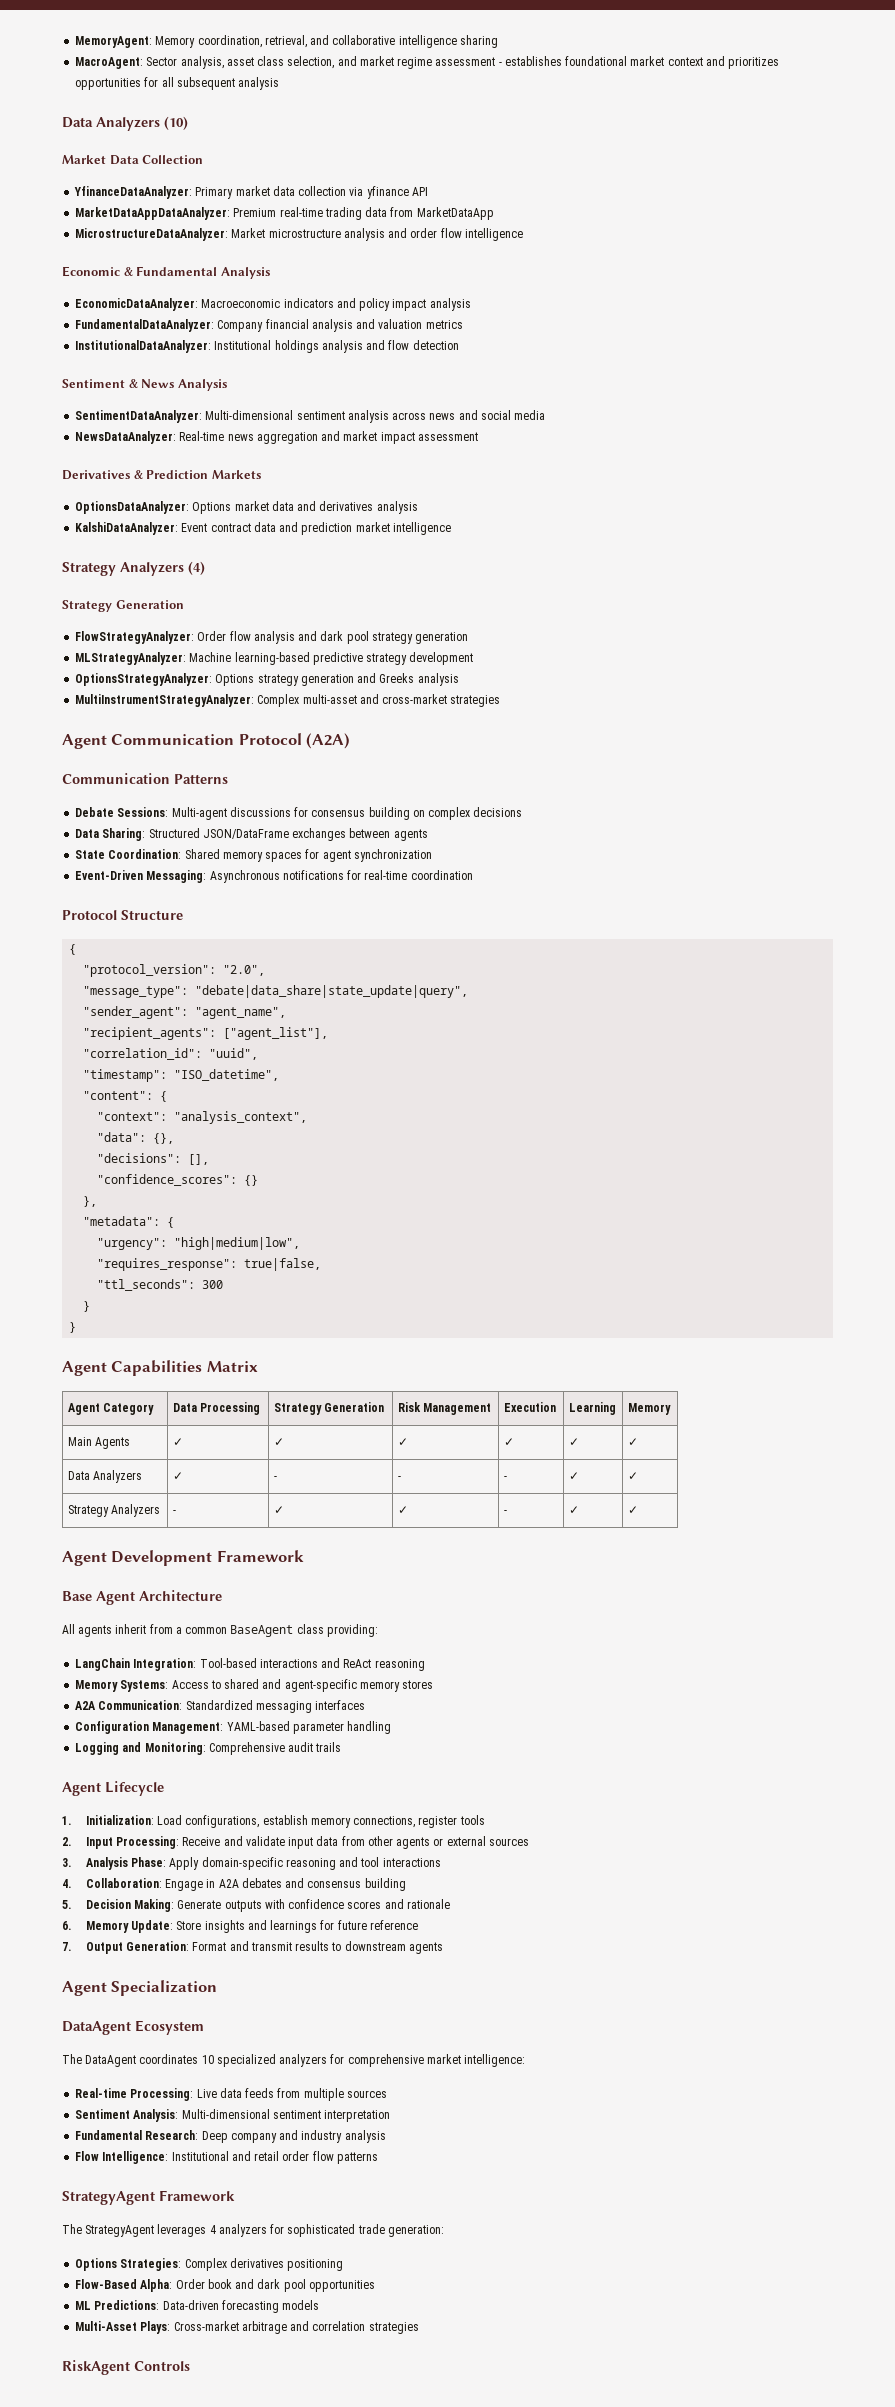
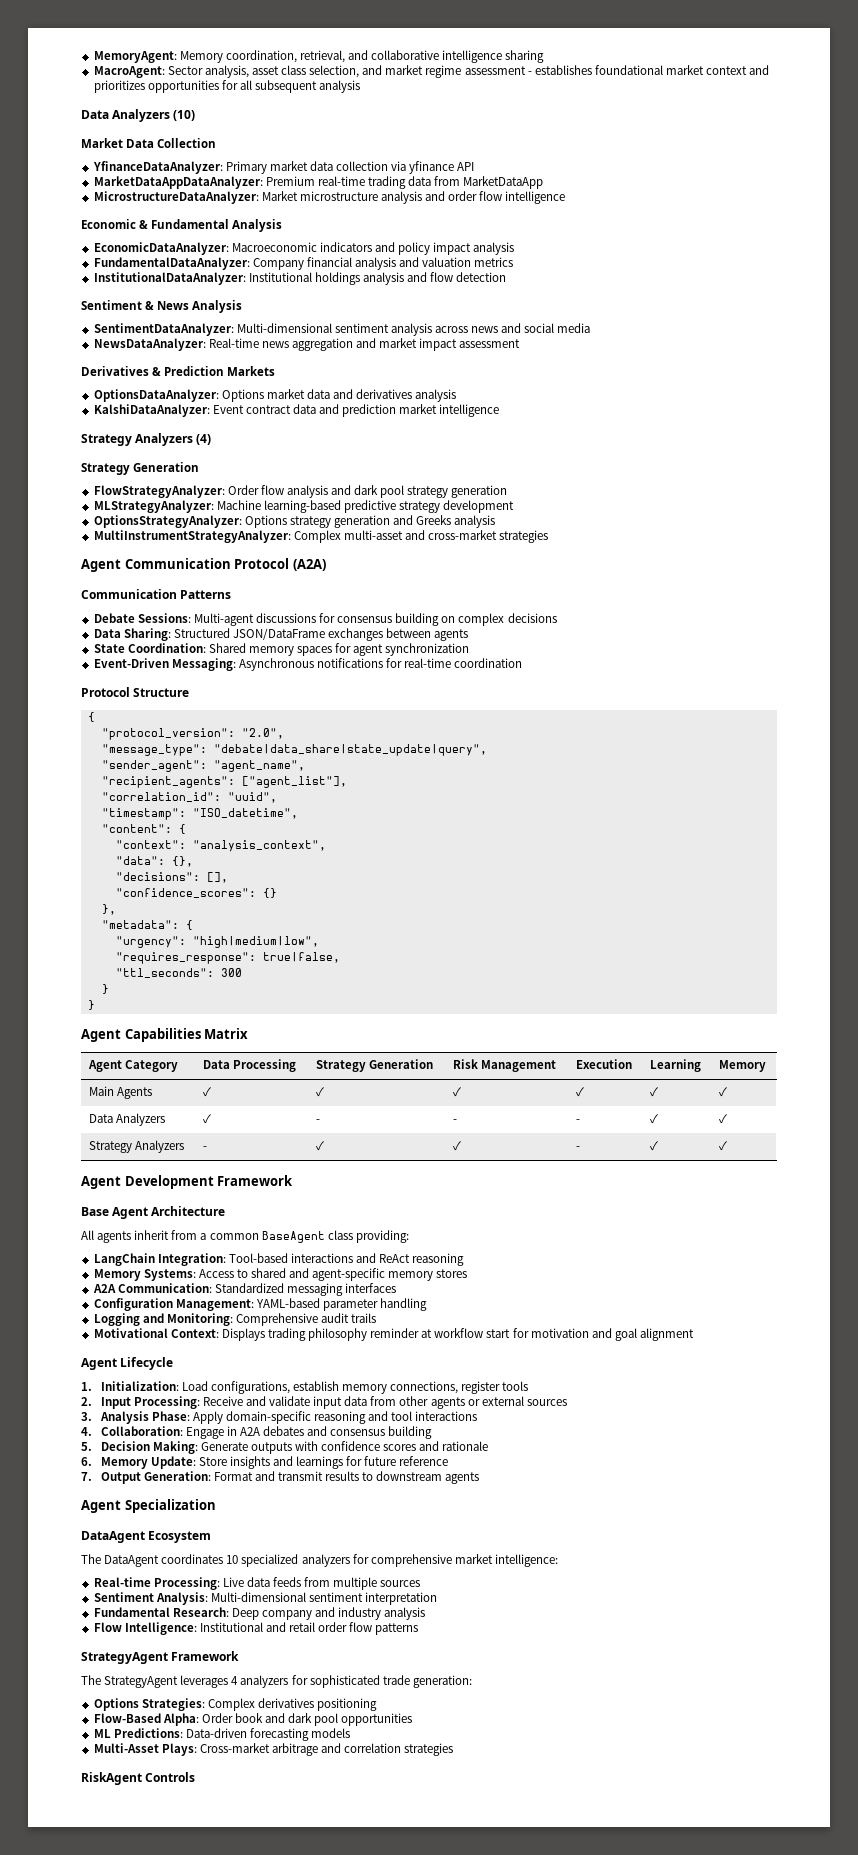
(342, 1747) none -> [93,1328,695,1341] // Motivational Context: Displays trading philosophy reminder at workflow start for motivation and goal alignment

